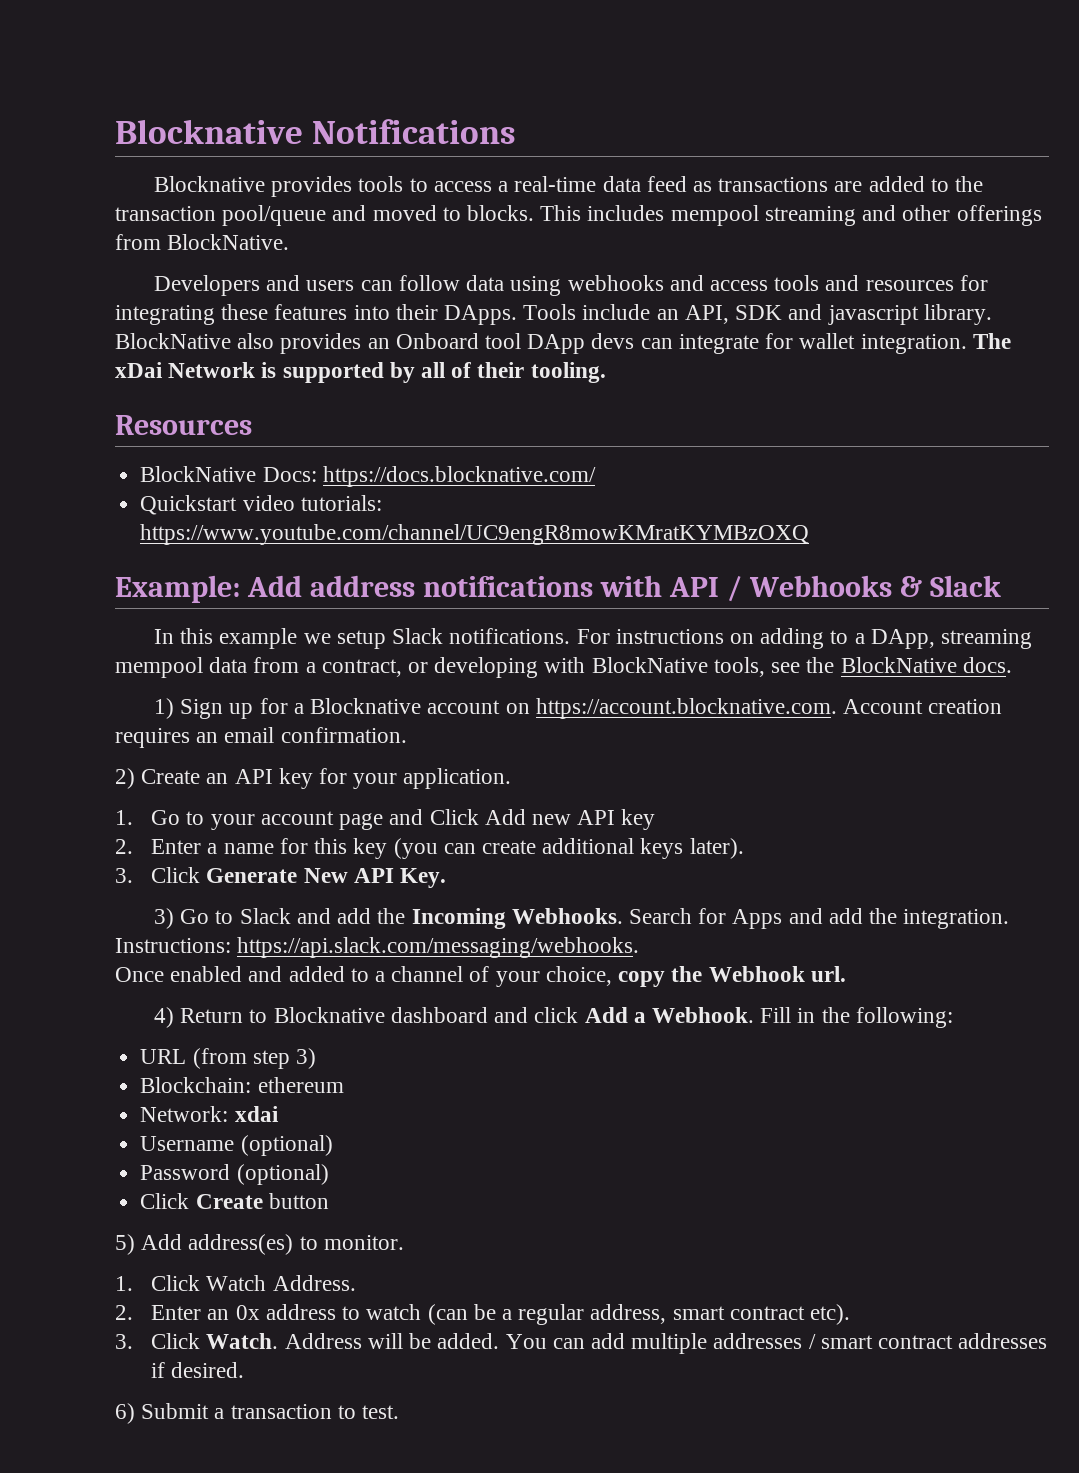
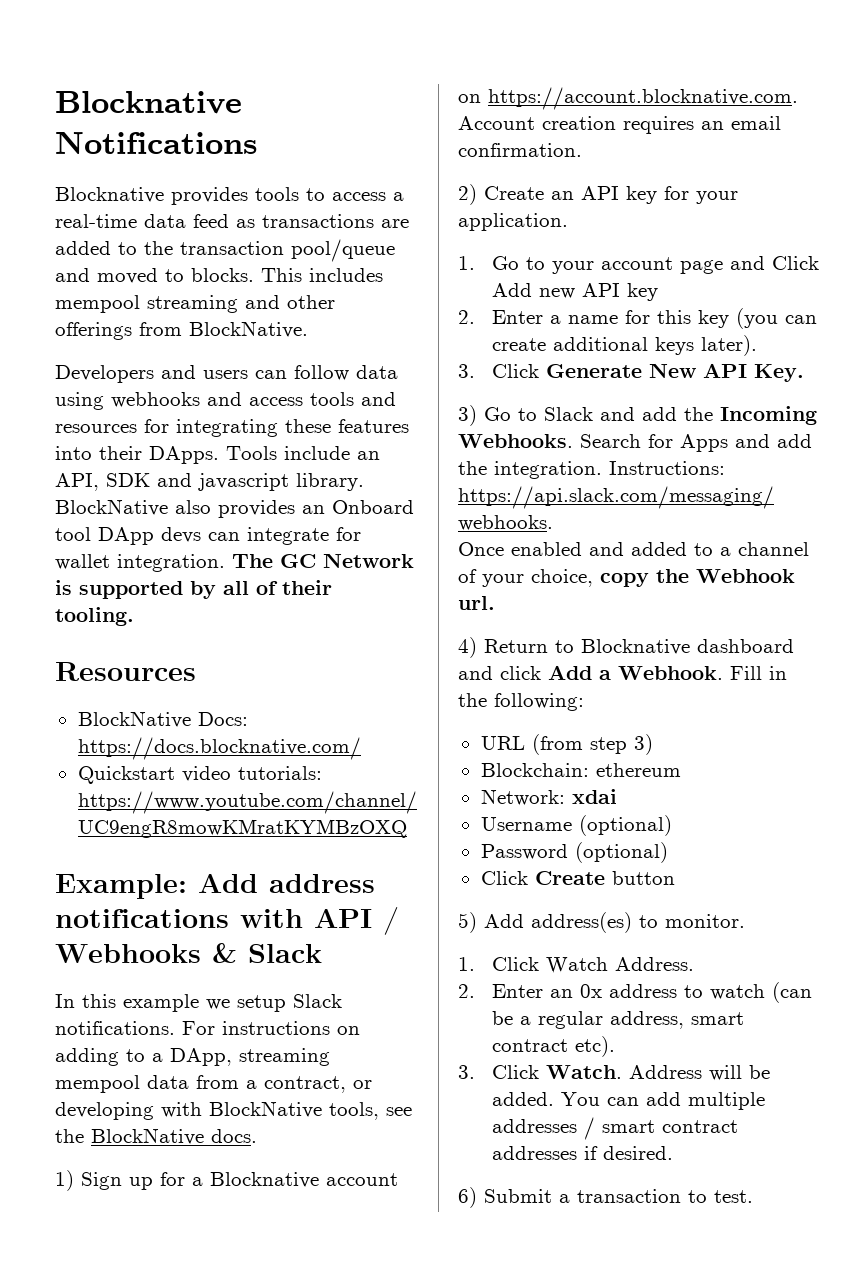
[115,362,163,378] xDai -> [280,554,316,568] GC

